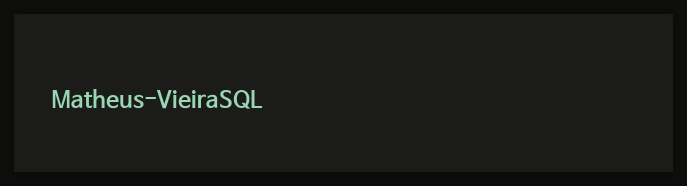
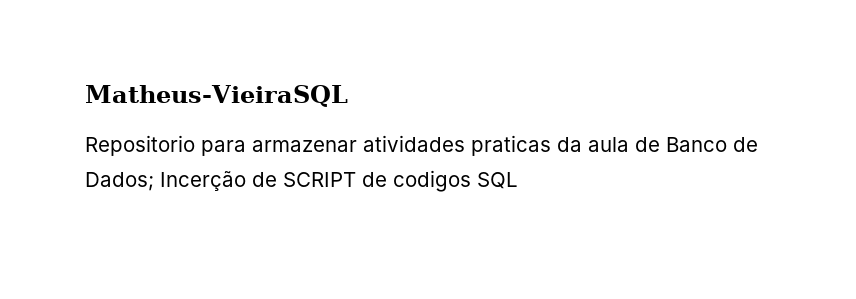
(263, 99) none -> [85,135,758,156] [85,170,518,192] // Repositorio para armazenar atividades praticas da aula de Banco de Dados; Incerção de SCRIPT de codigos SQL

